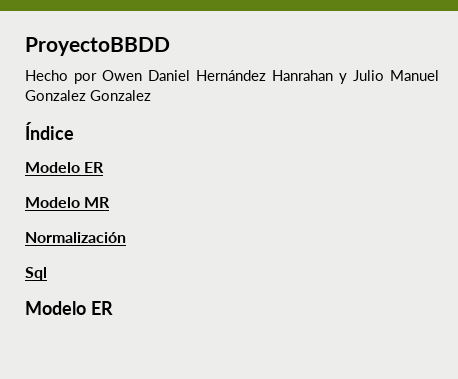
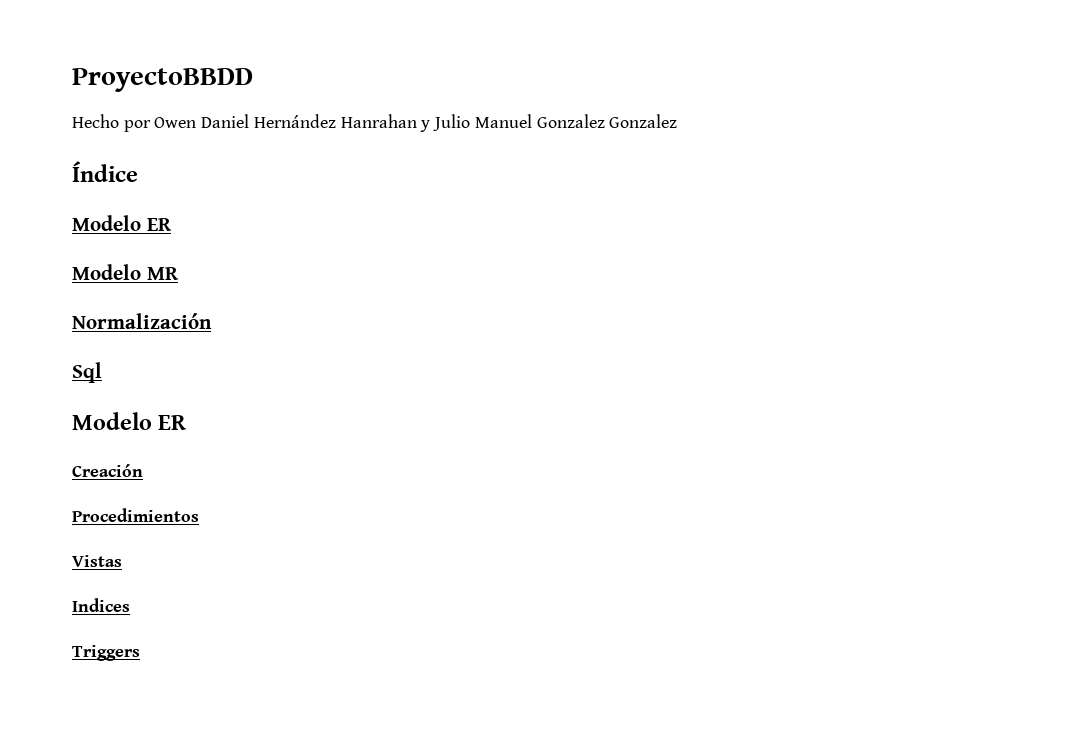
(113, 308) none -> [72,464,143,477] [72,508,199,522] [72,555,122,567] [72,598,130,612] [72,645,140,661] // Creación // Procedimientos // Vistas // Indices // Triggers

